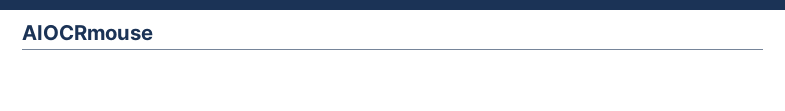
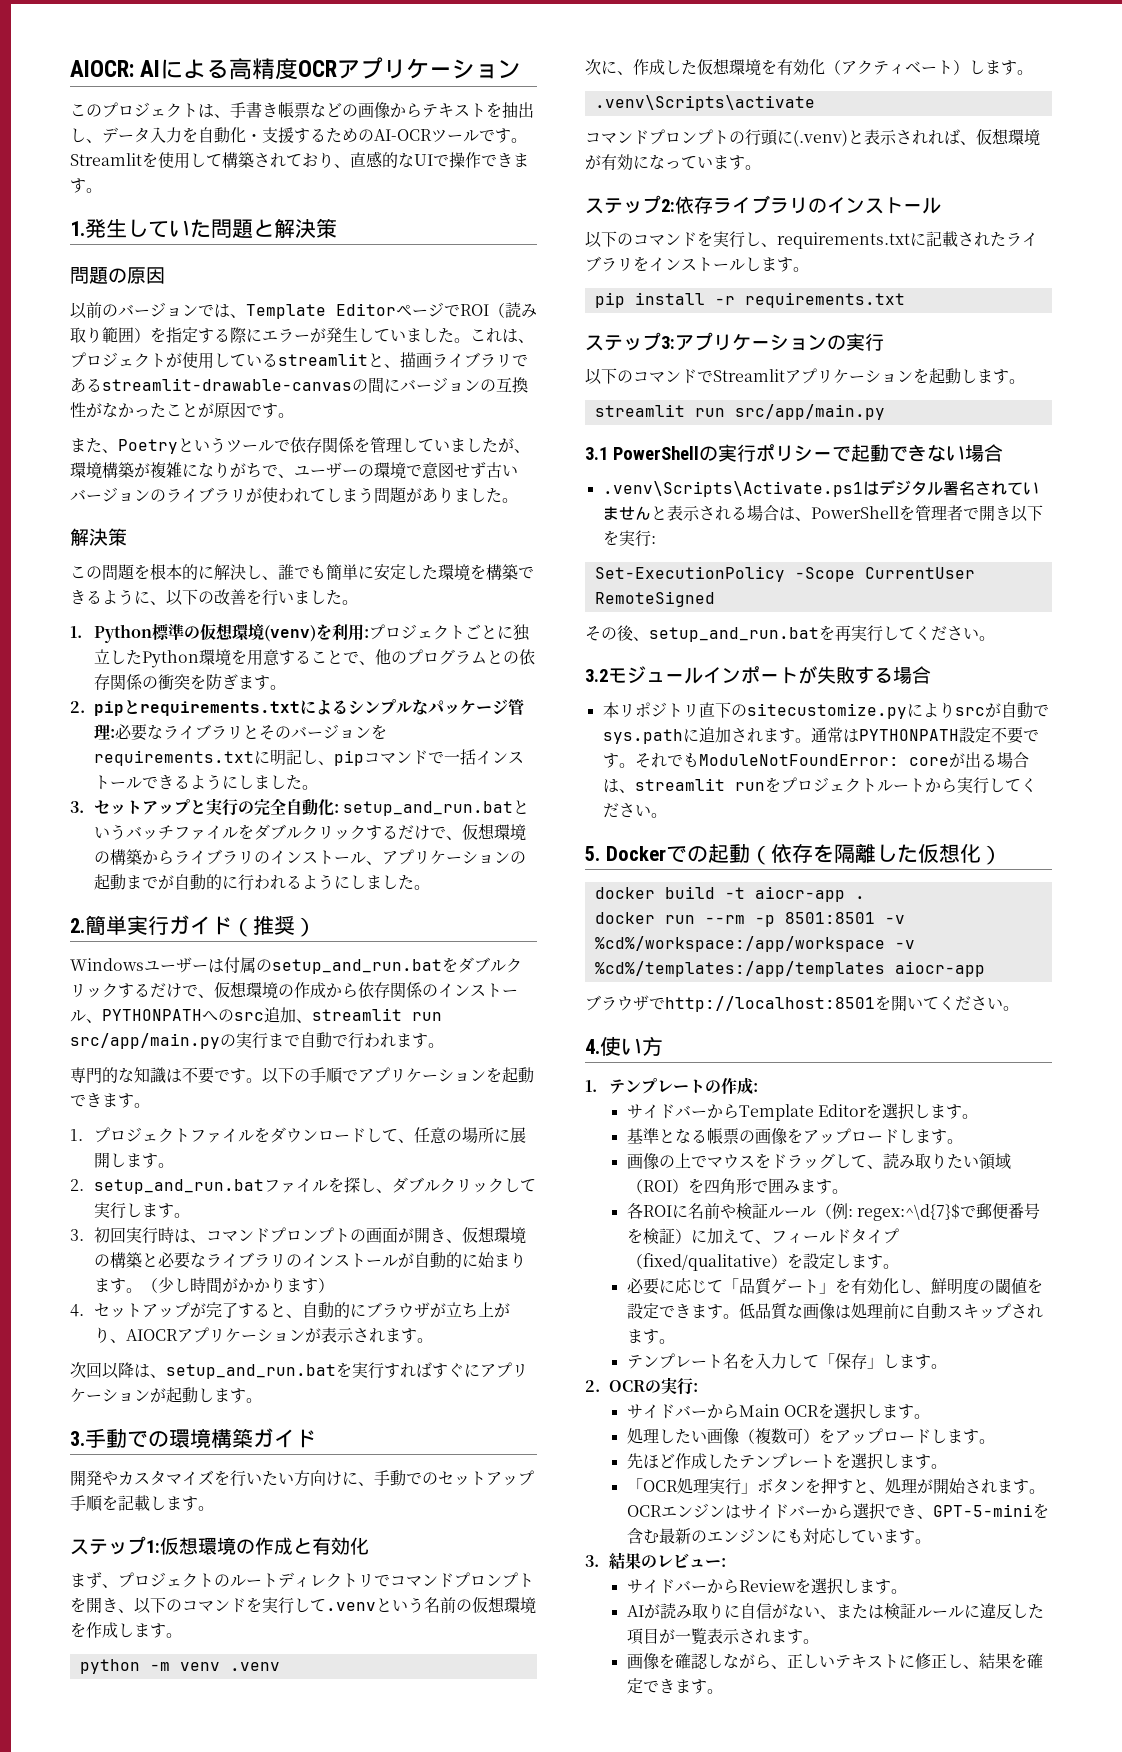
[22,24,153,41] AIOCRmouse -> [70,57,522,80] [70,101,534,119] [70,127,527,143] [70,151,529,169] [70,178,102,193] [70,218,337,239] [70,267,165,284] [70,302,537,319] [70,327,534,343] [70,352,528,369] [70,377,528,393] [70,402,294,418] [70,437,530,454] [70,462,518,479] [70,487,518,504] [70,528,127,546] [70,563,534,581] [70,589,358,606] [70,623,531,643] [94,649,536,668] [94,673,287,690] [70,699,525,716] [94,724,388,741] [94,749,525,766] [94,774,319,790] [70,798,530,816] [94,823,527,841] [94,849,527,865] [94,874,431,891] [70,915,316,937] [70,957,522,974] [70,981,518,999] [70,1007,442,1023] [70,1032,444,1049] [70,1067,534,1084] [70,1093,150,1108] [70,1127,527,1144] [94,1152,175,1168] [70,1177,537,1194] [94,1202,191,1219] [70,1226,527,1244] [94,1252,527,1269] [94,1277,335,1293] [70,1302,511,1318] [94,1327,434,1343] [70,1362,528,1379] [70,1387,262,1403] [70,1428,316,1448] [70,1470,534,1487] [70,1495,214,1512] [70,1536,369,1555] [70,1572,534,1588] [70,1596,536,1614] [70,1622,182,1638] [79,1659,280,1674] [585,58,1033,76] [594,95,815,111] [585,128,1040,147] [585,154,761,171] [585,195,941,214] [585,231,1038,249] [585,256,809,272] [594,292,905,308] [585,332,884,351] [585,368,1025,385] [594,404,885,420] [585,444,1003,462] [602,480,1039,497] [602,505,1043,522] [602,530,656,547] [594,566,975,582] [594,591,715,607] [585,625,995,642] [585,666,931,684] [602,702,1049,719] [602,727,1039,744] [602,752,1029,768] [602,777,1037,794] [602,803,667,818] [585,843,1002,865] [594,886,865,902] [594,912,905,927] [594,936,915,952] [594,961,985,977] [585,995,1019,1012] [585,1036,663,1056] [585,1077,759,1095] [626,1103,979,1121] [626,1127,963,1145] [626,1153,1011,1170] [626,1178,848,1194] [626,1203,1041,1221] [626,1228,899,1244] [626,1253,899,1271] [626,1278,1043,1295] [626,1303,1043,1320] [626,1329,675,1344] [626,1353,947,1369] [585,1377,699,1395] [626,1403,931,1419] [626,1428,995,1445] [626,1453,947,1469] [626,1478,1045,1495] [626,1503,1049,1519] [626,1528,931,1544] [585,1552,727,1569] [626,1578,907,1594] [626,1603,1044,1619] [626,1628,819,1645] [626,1653,1043,1670] [626,1678,723,1694] AIOCR: AIによる高精度OCRアプリケーション // このプロジェクトは、手書き帳票などの画像からテキストを抽出し、データ入力を自動化・支援するためのAI-OCRツールです。Streamlitを使用して構築されており、直感的なUIで操作できます。 // 1.発生していた問題と解決策 // 問題の原因 // 以前のバージョンでは、Template EditorページでROI（読み取り範囲）を指定する際にエラーが発生していました。これは、プロジェクトが使用しているstreamlitと、描画ライブラリであるstreamlit-drawable-canvasの間にバージョンの互換性がなかったことが原因です。 // また、Poetryというツールで依存関係を管理していましたが、環境構築が複雑になりがちで、ユーザーの環境で意図せず古いバージョンのライブラリが使われてしまう問題がありました。 // 解決策 // この問題を根本的に解決し、誰でも簡単に安定した環境を構築できるように、以下の改善を行いました。 // 1. Python標準の仮想環境(venv)を利用:プロジェクトごとに独立したPython環境を用意することで、他のプログラムとの依存関係の衝突を防ぎます。 // 2. pipとrequirements.txtによるシンプルなパッケージ管理:必要なライブラリとそのバージョンをrequirements.txtに明記し、pipコマンドで一括インストールできるようにしました。 // 3.セットアップと実行の完全自動化: setup_and_run.batというバッチファイルをダブルクリックするだけで、仮想環境の構築からライブラリのインストール、アプリケーションの起動までが自動的に行われるようにしました。 // 2.簡単実行ガイド（推奨） // Windowsユーザーは付属のsetup_and_run.batをダブルクリックするだけで、仮想環境の作成から依存関係のインストール、PYTHONPATHへのsrc追加、streamlit run src/app/main.pyの実行まで自動で行われます。 // 専門的な知識は不要です。以下の手順でアプリケーションを起動できます。 // 1.プロジェクトファイルをダウンロードして、任意の場所に展開します。 // 2. setup_and_run.batファイルを探し、ダブルクリックして実行します。 // 3.初回実行時は、コマンドプロンプトの画面が開き、仮想環境の構築と必要なライブラリのインストールが自動的に始まります。（少し時間がかかります） // 4.セットアップが完了すると、自動的にブラウザが立ち上がり、AIOCRアプリケーションが表示されます。 // 次回以降は、setup_and_run.batを実行すればすぐにアプリケーションが起動します。 // 3.手動での環境構築ガイド // 開発やカスタマイズを行いたい方向けに、手動でのセットアップ手順を記載します。 // ステップ1:仮想環境の作成と有効化 // まず、プロジェクトのルートディレクトリでコマンドプロンプトを開き、以下のコマンドを実行して.venvという名前の仮想環境を作成します。 // python -m venv .venv // 次に、作成した仮想環境を有効化（アクティベート）します。 // .venv\Scripts\activate // コマンドプロンプトの行頭に(.venv)と表示されれば、仮想環境が有効になっています。 // ステップ2:依存ライブラリのインストール // 以下のコマンドを実行し、requirements.txtに記載されたライブラリをインストールします。 // pip install -r requirements.txt // ステップ3:アプリケーションの実行 // 以下のコマンドでStreamlitアプリケーションを起動します。 // streamlit run src/app/main.py // 3.1 PowerShellの実行ポリシーで起動できない場合 // .venv\Scripts\Activate.ps1はデジタル署名されていませんと表示される場合は、PowerShellを管理者で開き以下を実行: // Set-ExecutionPolicy -Scope CurrentUser RemoteSigned // その後、setup_and_run.batを再実行してください。 // 3.2モジュールインポートが失敗する場合 // 本リポジトリ直下のsitecustomize.pyによりsrcが自動でsys.pathに追加されます。通常はPYTHONPATH設定不要です。それでもModuleNotFoundError: coreが出る場合は、streamlit runをプロジェクトルートから実行してください。 // 5. Dockerでの起動（依存を隔離した仮想化） // docker build -t aiocr-app . // docker run --rm -p 8501:8501 -v %cd%/workspace:/app/workspace -v %cd%/templates:/app/templates aiocr-app // ブラウザでhttp://localhost:8501を開いてください。 // 4.使い方 // 1.テンプレートの作成: // サイドバーからTemplate Editorを選択します。 // 基準となる帳票の画像をアップロードします。 // 画像の上でマウスをドラッグして、読み取りたい領域（ROI）を四角形で囲みます。 // 各ROIに名前や検証ルール（例: regex:^\d{7}$で郵便番号を検証）に加えて、フィールドタイプ（fixed/qualitative）を設定します。 // 必要に応じて「品質ゲート」を有効化し、鮮明度の閾値を設定できます。低品質な画像は処理前に自動スキップされます。 // テンプレート名を入力して「保存」します。 // 2. OCRの実行: // サイドバーからMain OCRを選択します。 // 処理したい画像（複数可）をアップロードします。 // 先ほど作成したテンプレートを選択します。 // 「OCR処理実行」ボタンを押すと、処理が開始されます。OCRエンジンはサイドバーから選択でき、GPT-5-miniを含む最新のエンジンにも対応しています。 // 3.結果のレビュー: // サイドバーからReviewを選択します。 // AIが読み取りに自信がない、または検証ルールに違反した項目が一覧表示されます。 // 画像を確認しながら、正しいテキストに修正し、結果を確定できます。

